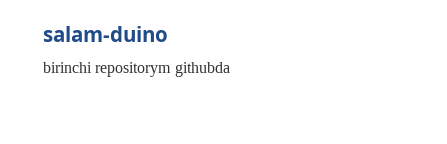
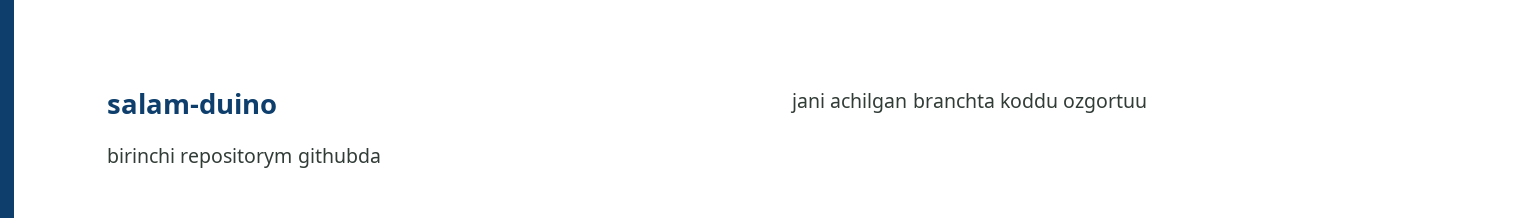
(230, 69) none -> [790,93,1148,113] // jani achilgan branchta koddu ozgortuu

